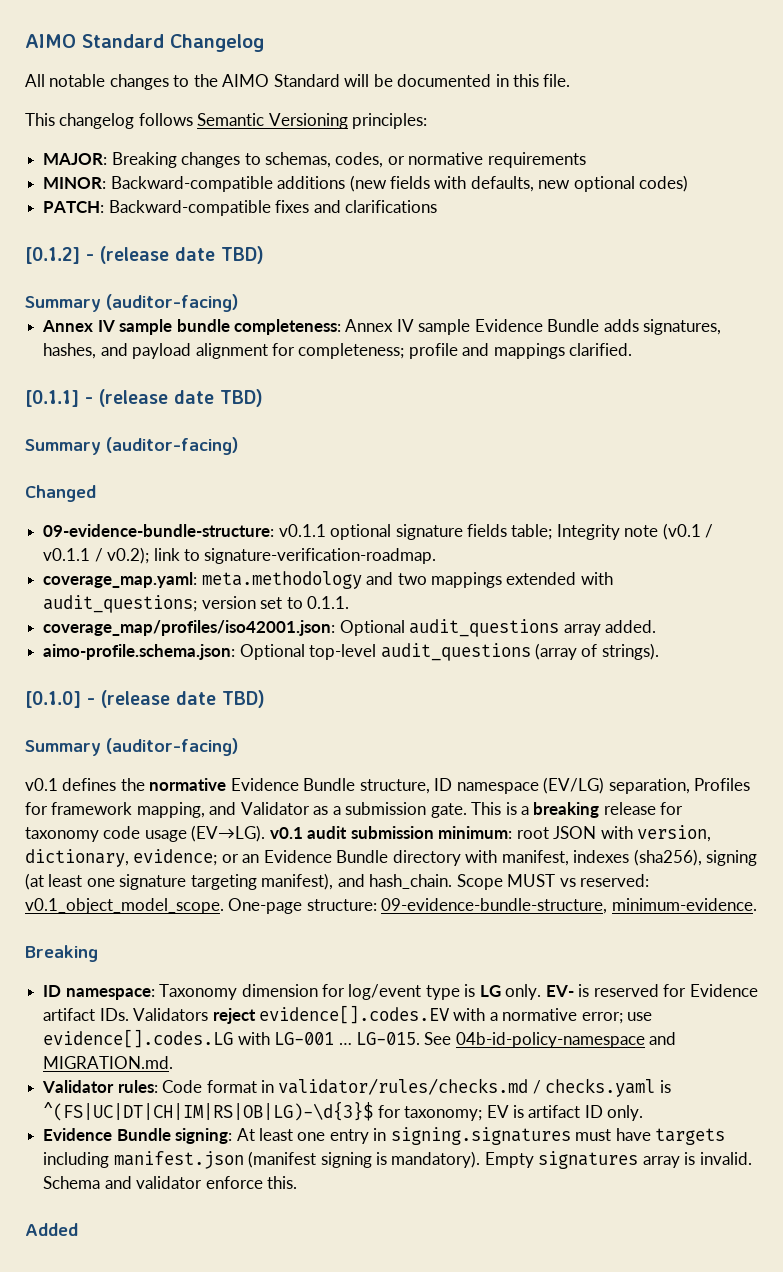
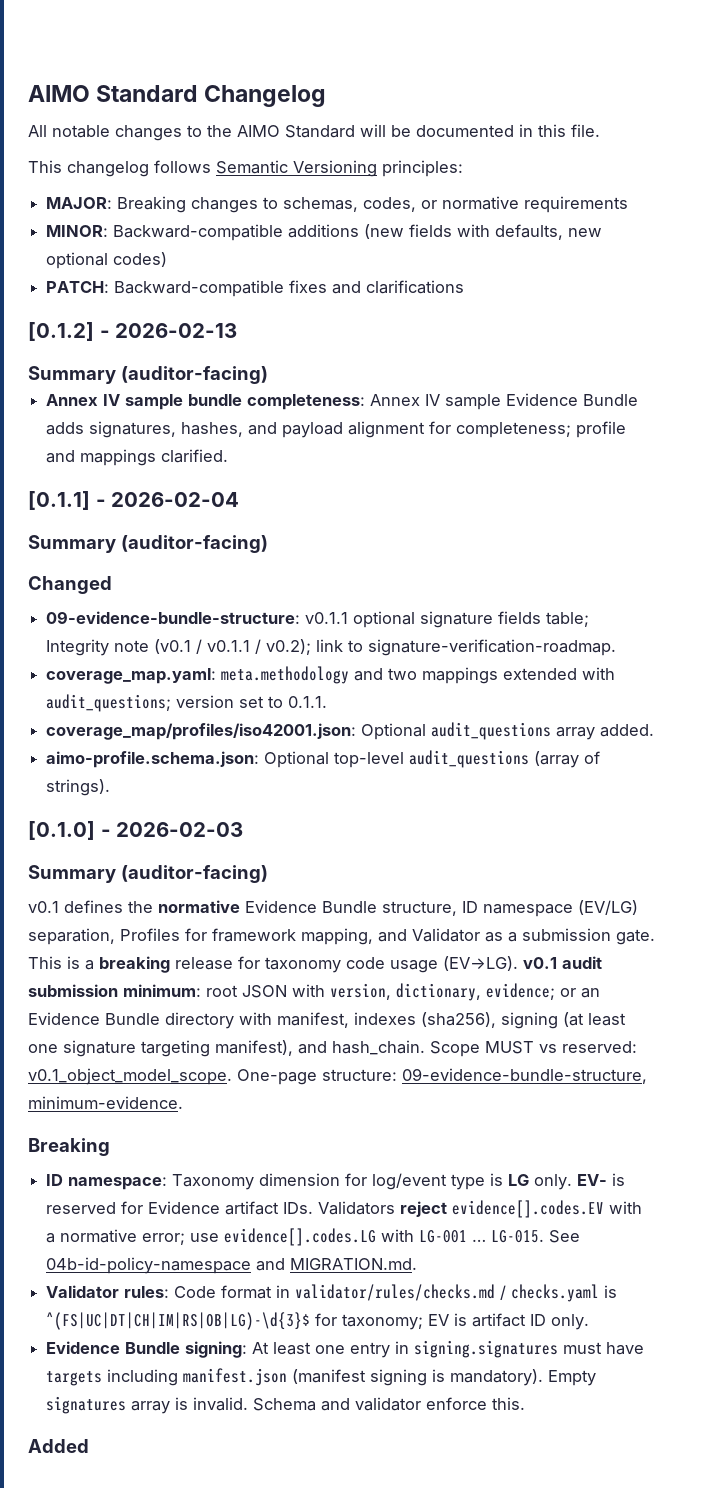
[100,246,264,264] (release date TBD) -> [115,323,238,338] 2026-02-13
[99,389,263,407] (release date TBD) -> [111,492,240,507] 2026-02-04
[101,690,265,708] (release date TBD) -> [116,822,244,837] 2026-02-03

